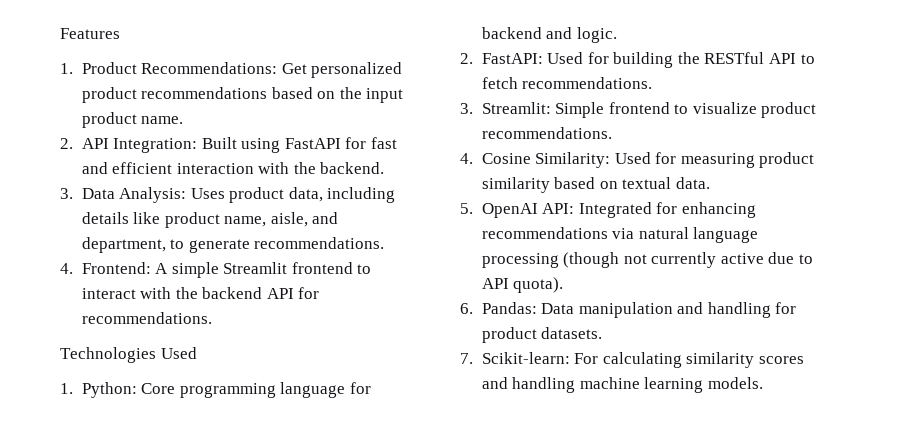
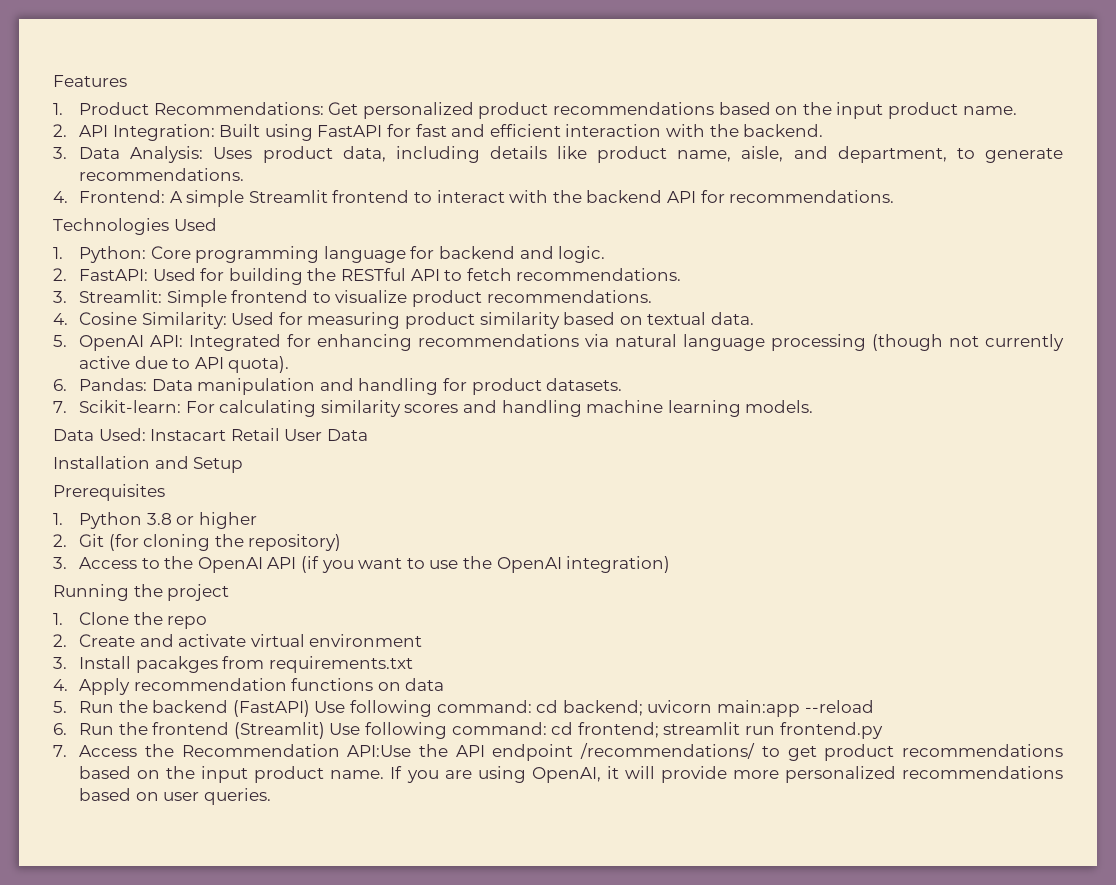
(763, 383) none -> [53,428,368,441] [53,456,244,473] [53,484,165,501] [53,512,257,529] [53,534,342,551] [53,556,671,573] [53,584,230,601] [53,612,208,629] [53,634,423,647] [53,656,413,673] [53,678,445,695] [53,700,874,717] [53,722,883,739] [53,743,1063,761] [79,766,1063,783] [79,788,271,805] // Data Used: Instacart Retail User Data // Installation and Setup // Prerequisites // 1. Python 3.8 or higher // 2. Git (for cloning the repository) // 3. Access to the OpenAI API (if you want to use the OpenAI integration) // Running the project // 1. Clone the repo // 2. Create and activate virtual environment // 3. Install pacakges from requirements.txt // 4. Apply recommendation functions on data // 5. Run the backend (FastAPI) Use following command: cd backend; uvicorn main:app --reload // 6. Run the frontend (Streamlit) Use following command: cd frontend; streamlit run frontend.py // 7. Access the Recommendation API:Use the API endpoint /recommendations/ to get product recommendations based on the input product name. If you are using OpenAI, it will provide more personalized recommendations based on user queries.

